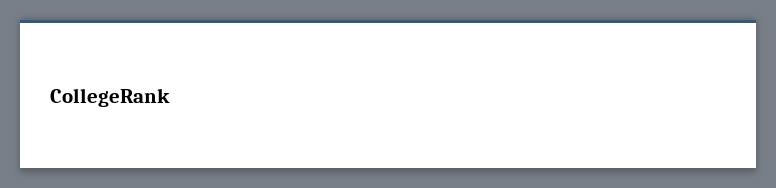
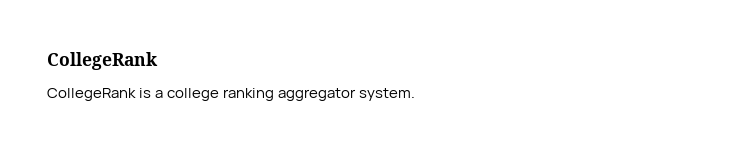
[50,88,170,107] CollegeRank -> [47,52,158,70] [47,88,416,101] CollegeRank // CollegeRank is a college ranking aggregator system.

